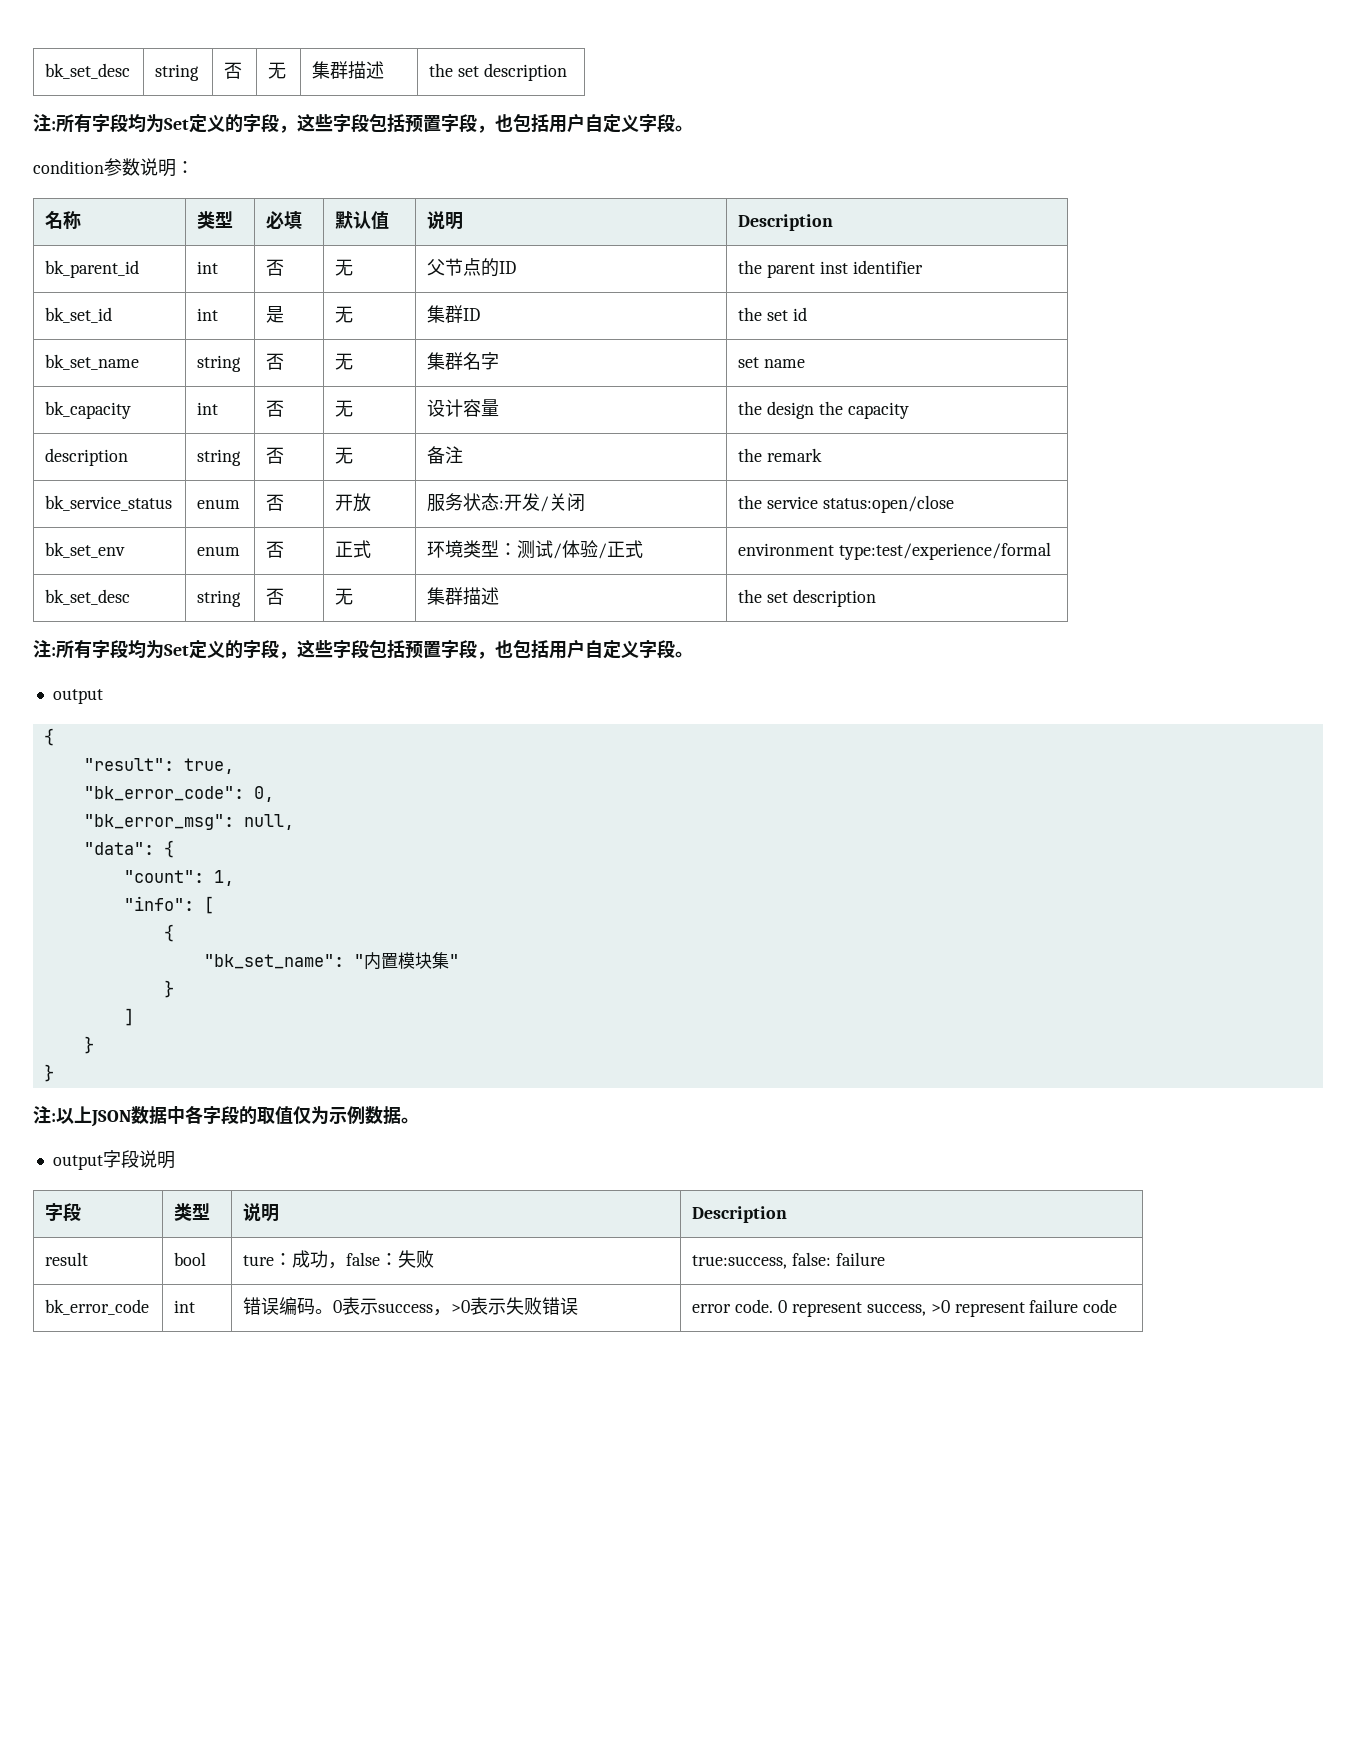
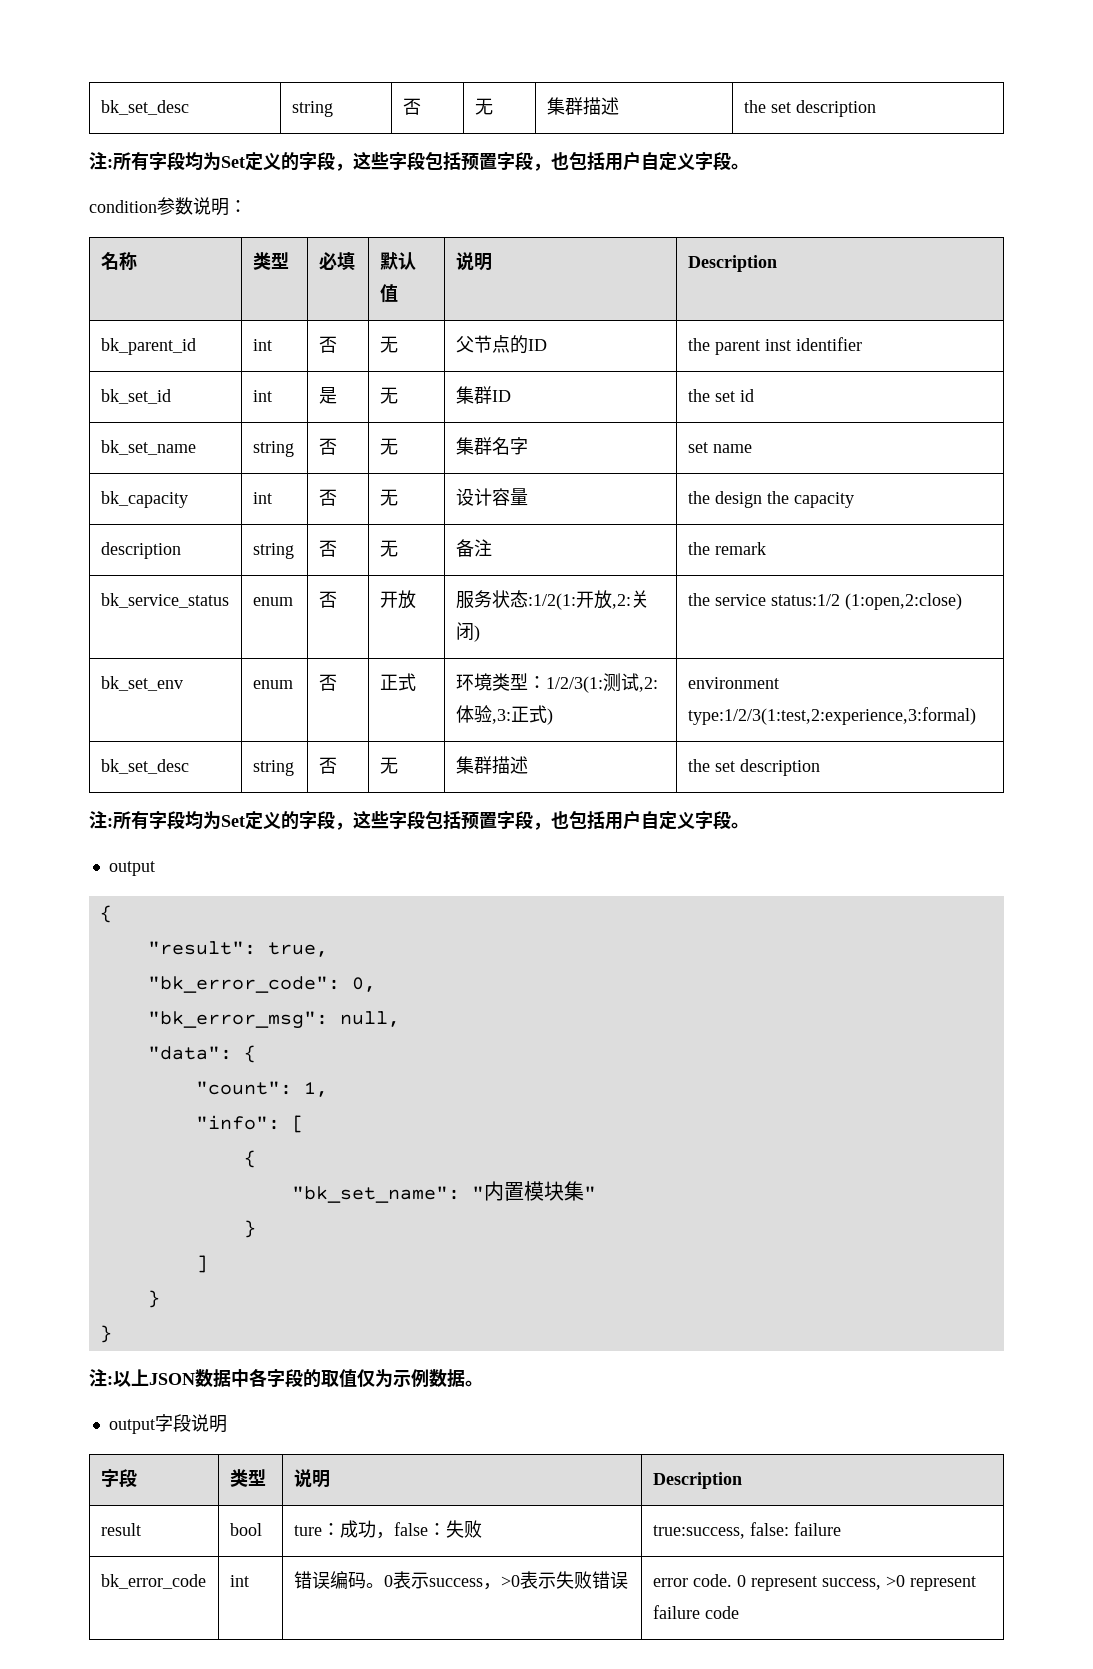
[499,493,550,512] :开发/ -> [527,590,631,610] :1/2(1:开放,2:
(586, 502) none -> [473,625,480,642] )
[823,495,955,513] status:open/close -> [770,593,962,610] status:1/2 (1:open,2:close)
[517,540,644,559] 测试/体验/正式 -> [545,673,658,693] [455,705,553,725] 1/2/3(1:测试,2:体验,3:正式)
[839,542,1052,560] type:test/experience/formal -> [687,707,976,725] type:1/2/3(1:test,2:experience,3:formal)

